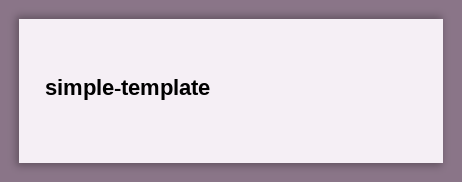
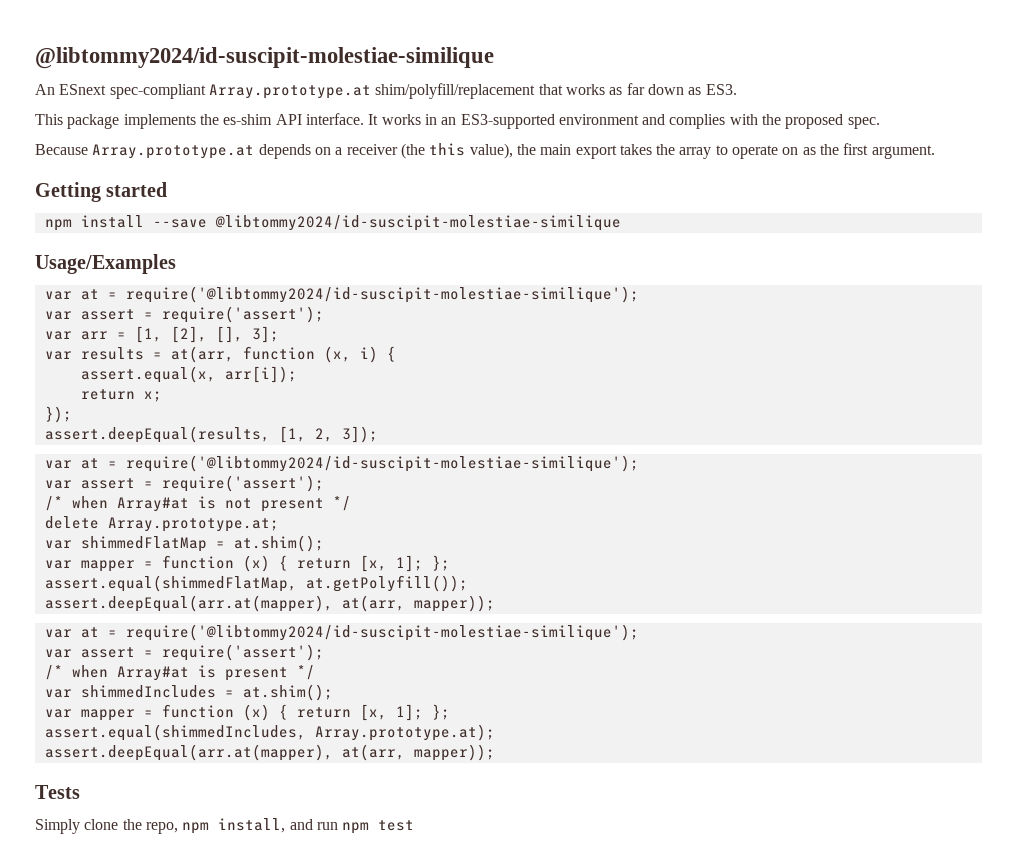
[45,79,210,100] simple-template -> [35,47,494,69] [35,83,737,99] [35,113,880,129] [35,143,935,159] [35,182,168,202] [44,215,621,231] [35,254,176,274] [44,286,639,303] [44,306,324,323] [44,326,279,343] [44,346,396,363] [80,366,297,383] [80,389,162,402] [44,406,72,423] [44,426,378,443] [44,455,639,472] [44,475,324,492] [44,496,351,512] [44,516,279,532] [44,535,324,552] [44,555,450,572] [44,575,468,592] [44,595,495,612] [44,624,639,641] [44,644,324,661] [44,665,315,681] [44,684,333,701] [44,704,450,721] [44,724,495,741] [44,744,495,761] [35,785,80,799] [35,818,415,834] @libtommy2024/id-suscipit-molestiae-similique // An ESnext spec-compliant Array.prototype.at shim/polyfill/replacement that works as far down as ES3. // This package implements the es-shim API interface. It works in an ES3-supported environment and complies with the proposed spec. // Because Array.prototype.at depends on a receiver (the this value), the main export takes the array to operate on as the first argument. // Getting started // npm install --save @libtommy2024/id-suscipit-molestiae-similique // Usage/Examples // var at = require('@libtommy2024/id-suscipit-molestiae-similique'); // var assert = require('assert'); // var arr = [1, [2], [], 3]; // var results = at(arr, function (x, i) { // assert.equal(x, arr[i]); // return x; // }); // assert.deepEqual(results, [1, 2, 3]); // var at = require('@libtommy2024/id-suscipit-molestiae-similique'); // var assert = require('assert'); // /* when Array#at is not present */ // delete Array.prototype.at; // var shimmedFlatMap = at.shim(); // var mapper = function (x) { return [x, 1]; }; // assert.equal(shimmedFlatMap, at.getPolyfill()); // assert.deepEqual(arr.at(mapper), at(arr, mapper)); // var at = require('@libtommy2024/id-suscipit-molestiae-similique'); // var assert = require('assert'); // /* when Array#at is present */ // var shimmedIncludes = at.shim(); // var mapper = function (x) { return [x, 1]; }; // assert.equal(shimmedIncludes, Array.prototype.at); // assert.deepEqual(arr.at(mapper), at(arr, mapper)); // Tests // Simply clone the repo, npm install, and run npm test

